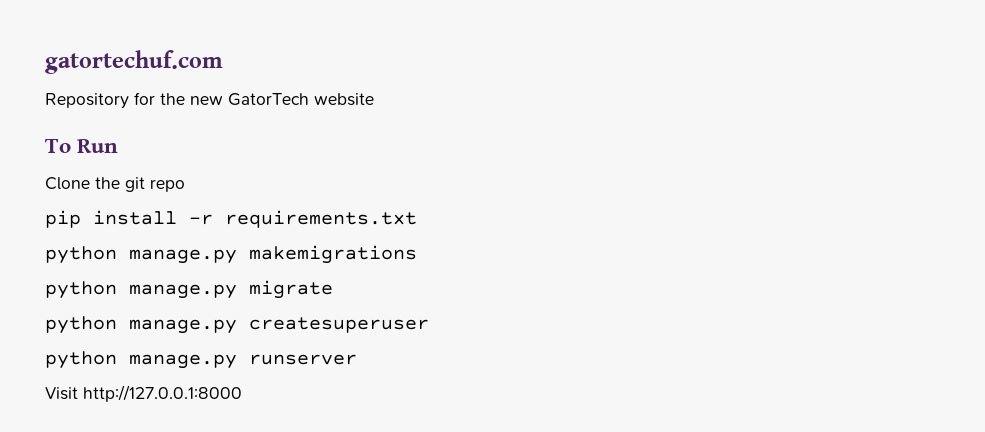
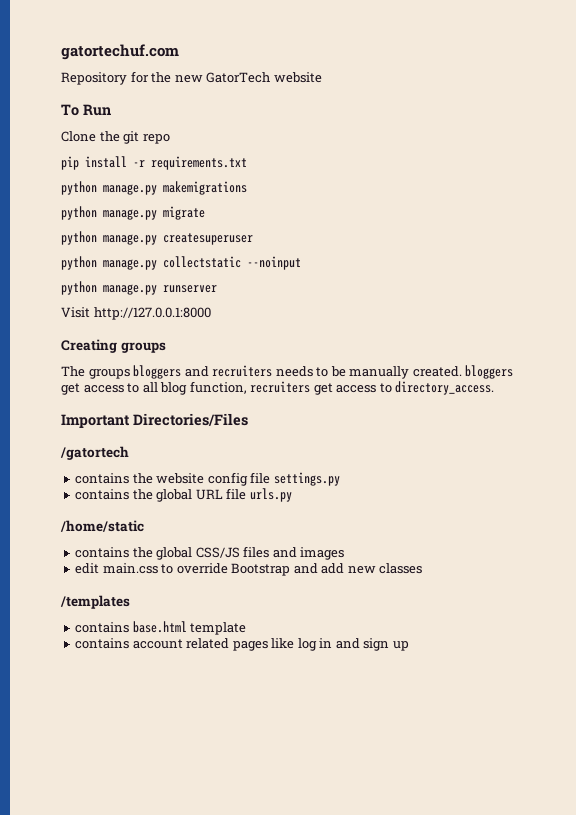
(429, 325) none -> [61,256,301,270] // python manage.py collectstatic --noinput
(242, 393) none -> [61,339,166,353] [61,365,514,379] [61,381,495,395] [61,413,248,428] [60,446,129,460] [75,472,340,486] [75,488,292,502] [60,520,144,532] [75,546,345,560] [75,563,423,576] [60,595,130,609] [75,621,247,635] [75,638,409,651] // Creating groups // The groups bloggers and recruiters needs to be manually created. bloggers get access to all blog function, recruiters get access to directory_access. // Important Directories/Files // /gatortech // contains the website config file settings.py // contains the global URL file urls.py // /home/static // contains the global CSS/JS files and images // edit main.css to override Bootstrap and add new classes // /templates // contains base.html template // contains account related pages like log in and sign up

